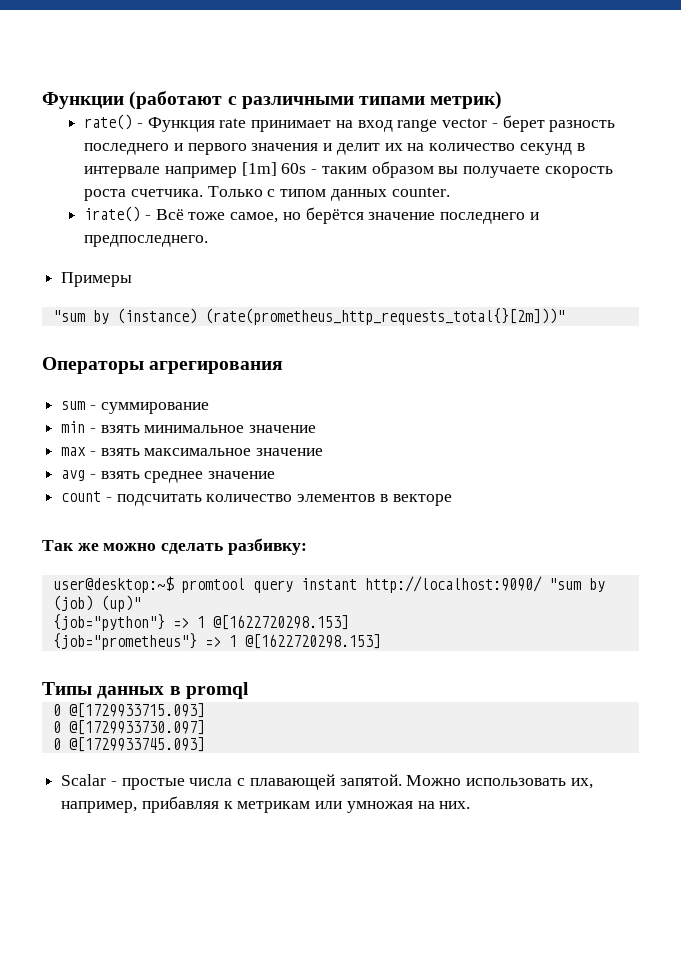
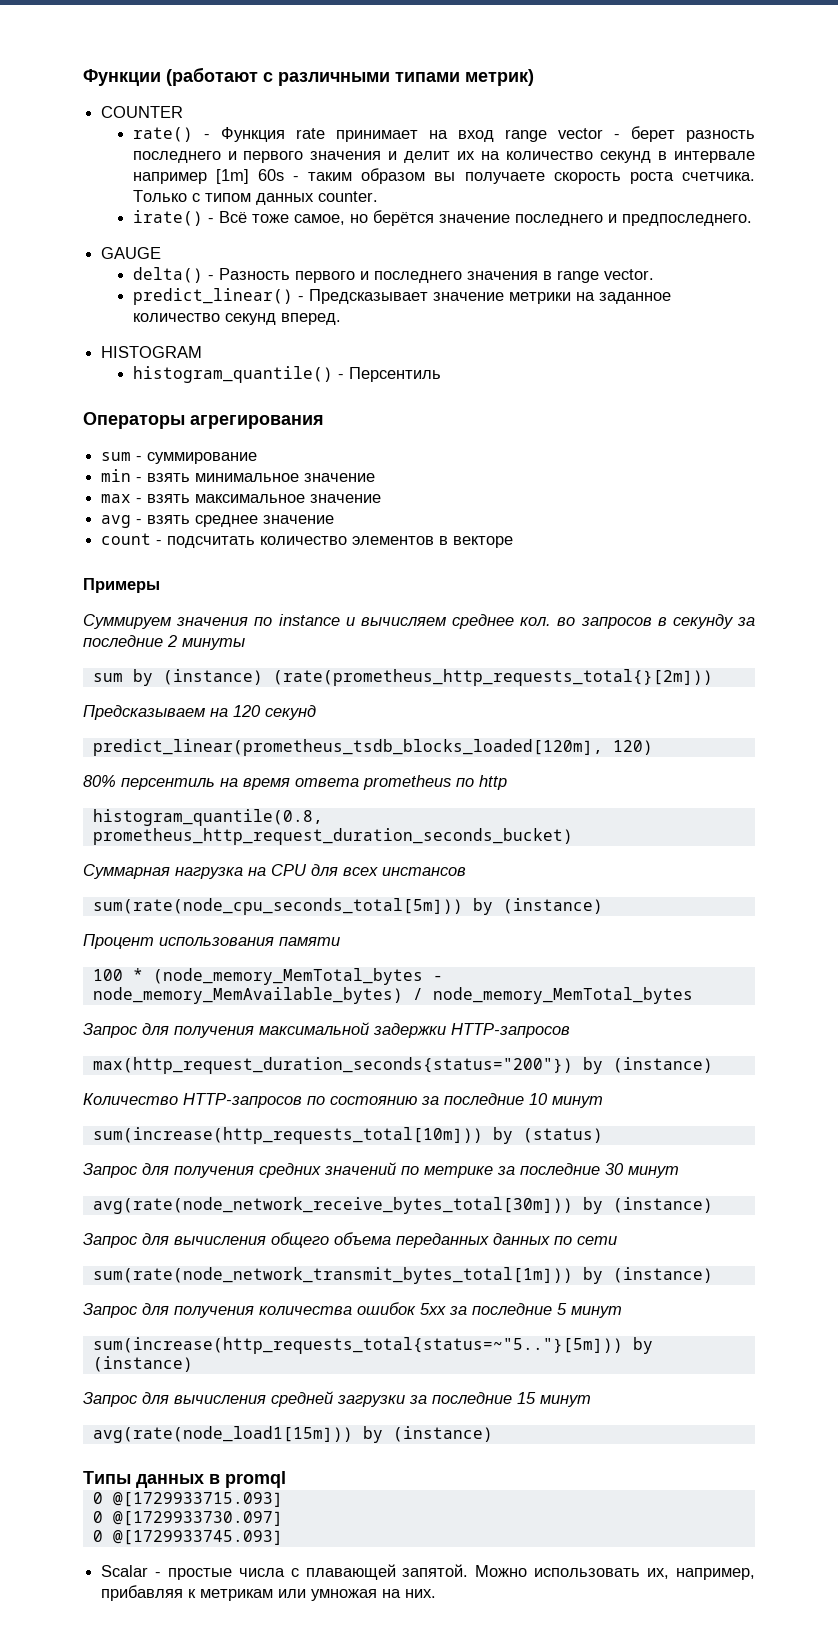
(503, 100) none -> [101,106,184,118] // COUNTER
[61,272,133,287] [52,308,565,325] Примеры // "sum by (instance) (rate(prometheus_http_requests_total{}[2m]))" -> [101,247,162,259] [132,267,654,283] [132,288,671,305] [132,313,341,325] [101,346,203,358] [132,366,441,383] GAUGE // delta() - Разность первого и последнего значения в range vector. // predict_linear() - Предсказывает значение метрики на заданное количество секунд вперед. // HISTOGRAM // histogram_quantile() - Персентиль
[42,538,307,555] [52,576,605,593] [52,595,141,612] [52,614,349,631] [52,633,381,650] Так же можно сделать разбивку: // user@desktop:~$ promtool query instant http://localhost:9090/ "sum by (job) (up)" // {job="python"} => 1 @[1622720298.153] // {job="prometheus"} => 1 @[1622720298.153] -> [83,578,160,593] [83,614,755,629] [83,635,245,650] [92,669,713,686] [83,705,316,720] [92,739,653,756] [83,775,507,790] [92,809,323,826] [92,828,573,845] [83,864,466,879] [92,898,603,915] [83,934,340,949] [92,968,443,985] [92,987,693,1004] [83,1022,570,1038] [92,1057,713,1074] [83,1093,603,1108] [92,1127,603,1144] [83,1162,679,1178] [92,1197,713,1214] [83,1232,617,1248] [92,1267,713,1284] [83,1302,622,1318] [92,1337,653,1354] [92,1356,193,1372] [83,1391,591,1407] [92,1426,493,1443] Примеры // Суммируем значения по instance и вычисляем среднее кол. во запросов в секунду за последние 2 минуты // sum by (instance) (rate(prometheus_http_requests_total{}[2m])) // Предсказываем на 120 секунд // predict_linear(prometheus_tsdb_blocks_loaded[120m], 120) // 80% персентиль на время ответа prometheus по http // histogram_quantile(0.8, prometheus_http_request_duration_seconds_bucket) // Суммарная нагрузка на CPU для всех инстансов // sum(rate(node_cpu_seconds_total[5m])) by (instance) // Процент использования памяти // 100 * (node_memory_MemTotal_bytes - node_memory_MemAvailable_bytes) / node_memory_MemTotal_bytes // Запрос для получения максимальной задержки HTTP-запросов // max(http_request_duration_seconds{status="200"}) by (instance) // Количество HTTP-запросов по состоянию за последние 10 минут // sum(increase(http_requests_total[10m])) by (status) // Запрос для получения средних значений по метрике за последние 30 минут // avg(rate(node_network_receive_bytes_total[30m])) by (instance) // Запрос для вычисления общего объема переданных данных по сети // sum(rate(node_network_transmit_bytes_total[1m])) by (instance) // Запрос для получения количества ошибок 5xx за последние 5 минут // sum(increase(http_requests_total{status=~"5.."}[5m])) by (instance) // Запрос для вычисления средней загрузки за последние 15 минут // avg(rate(node_load1[15m])) by (instance)

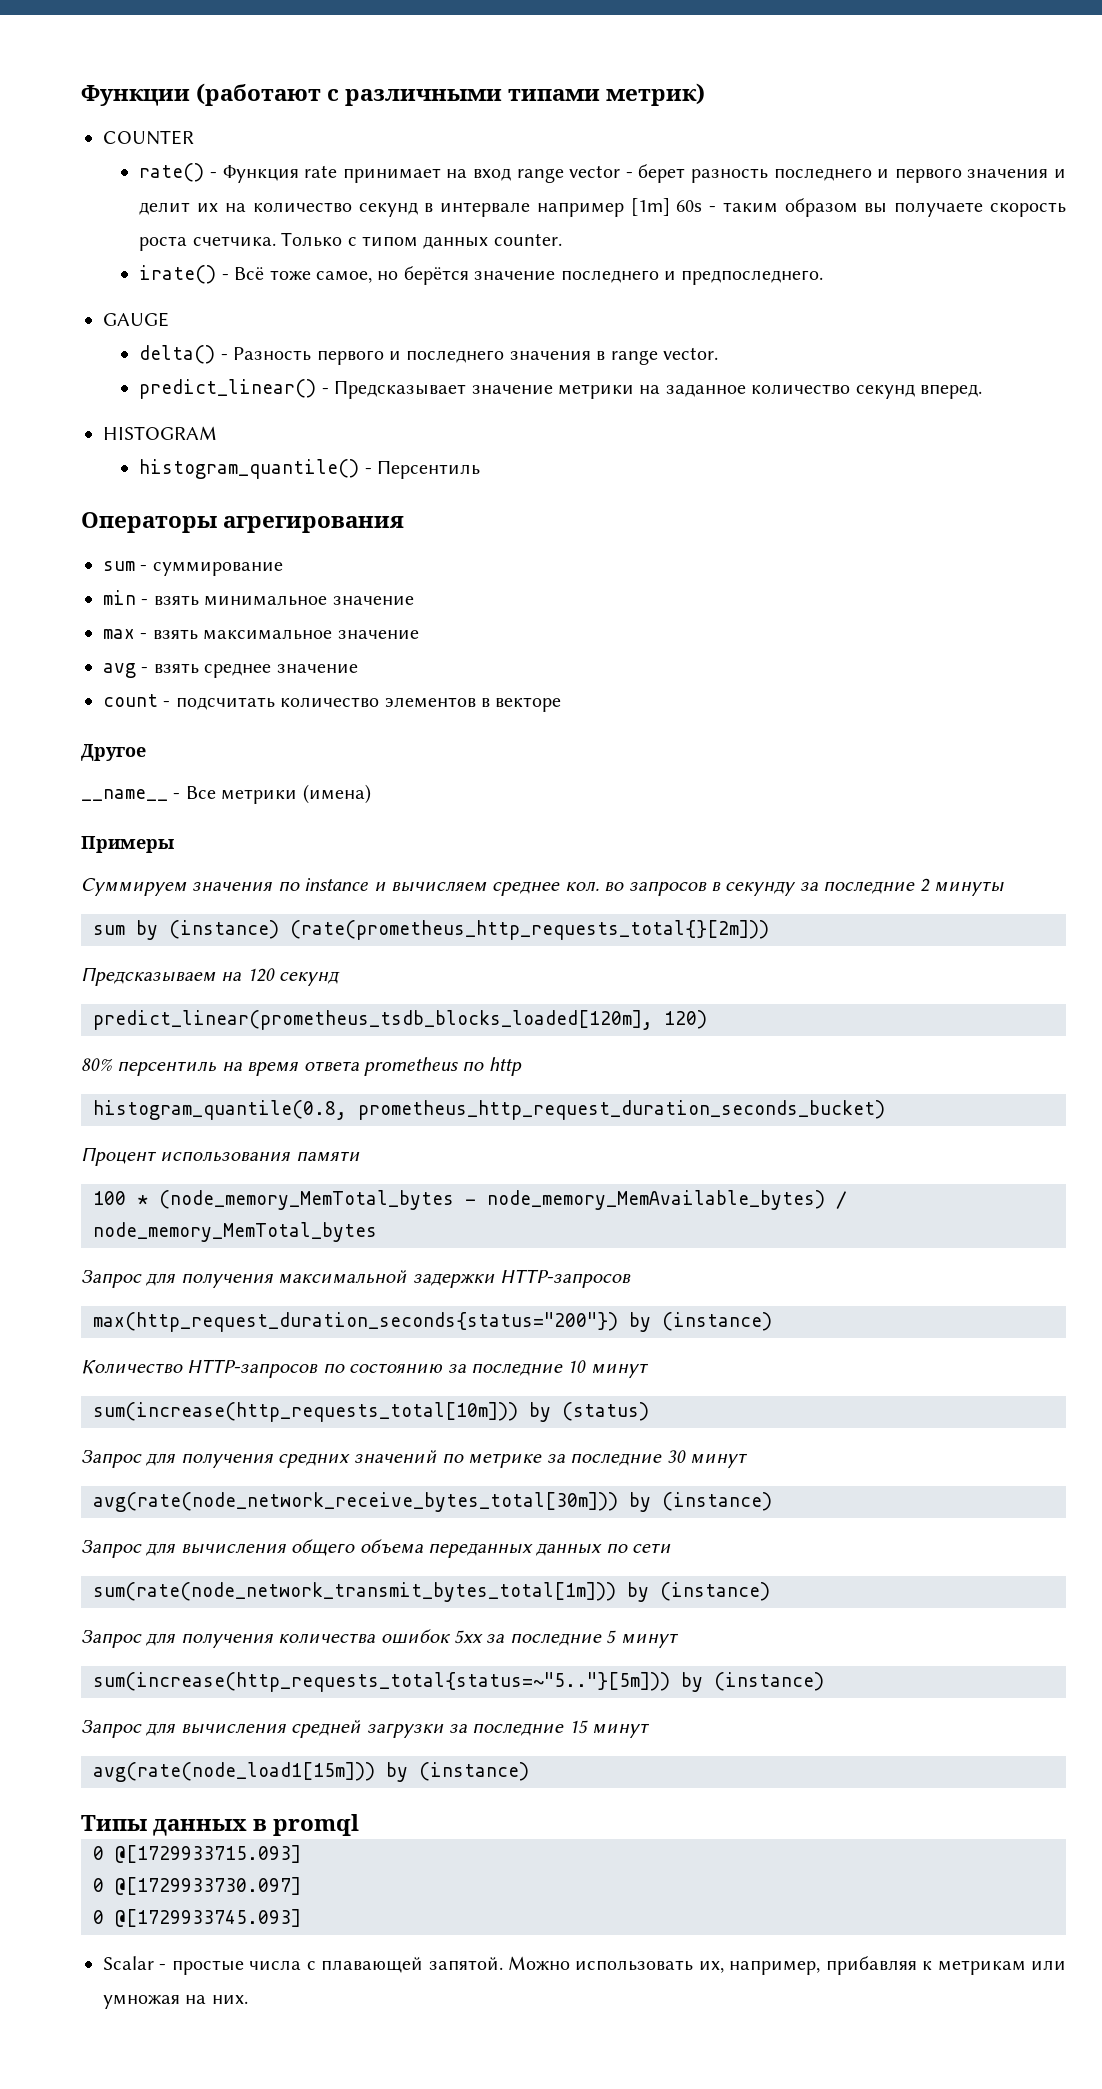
(514, 542) none -> [81,744,146,761] [81,784,371,804] // Другое // __name__ - Все метрики (имена)
[83,864,466,879] [92,898,603,915] // Суммарная нагрузка на CPU для всех инстансов // sum(rate(node_cpu_seconds_total[5m])) by (instance) -> (885, 1110) none

